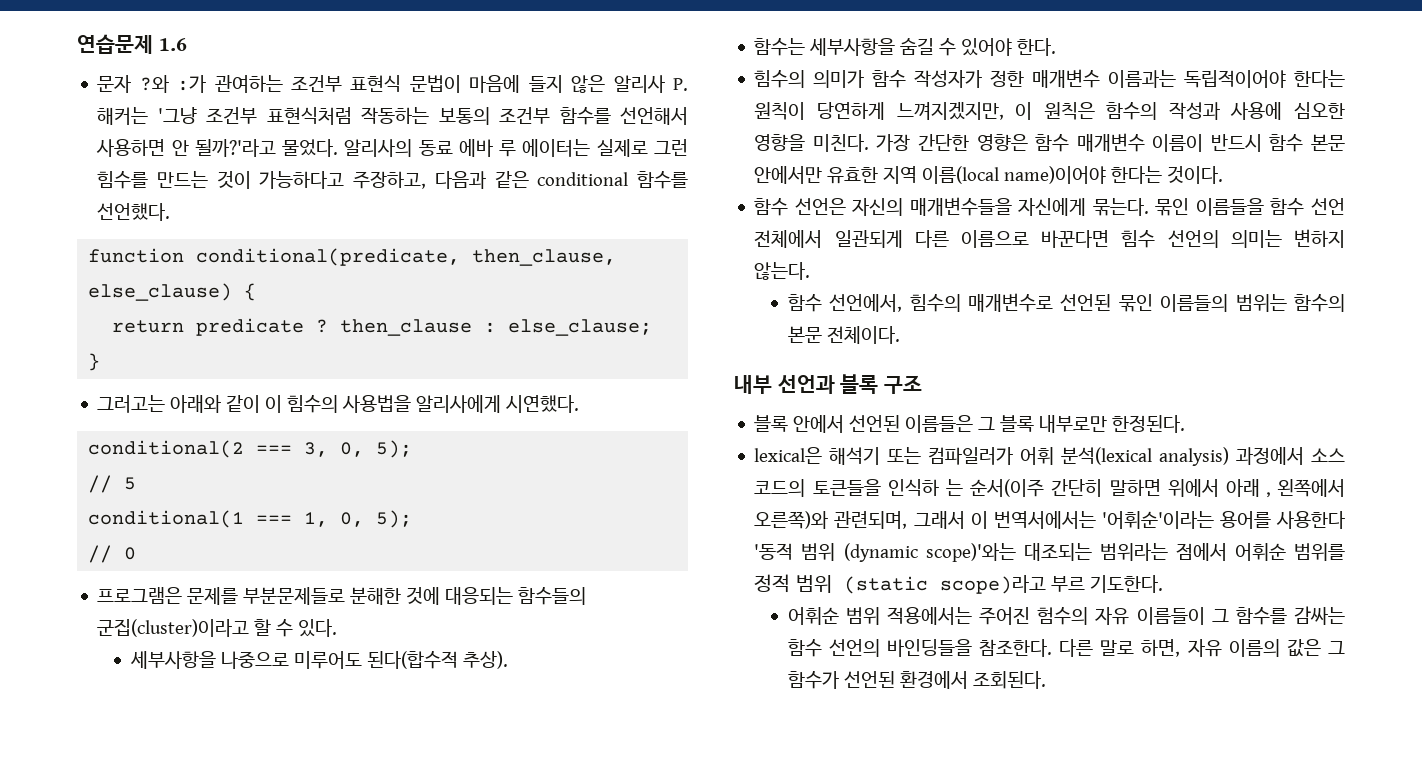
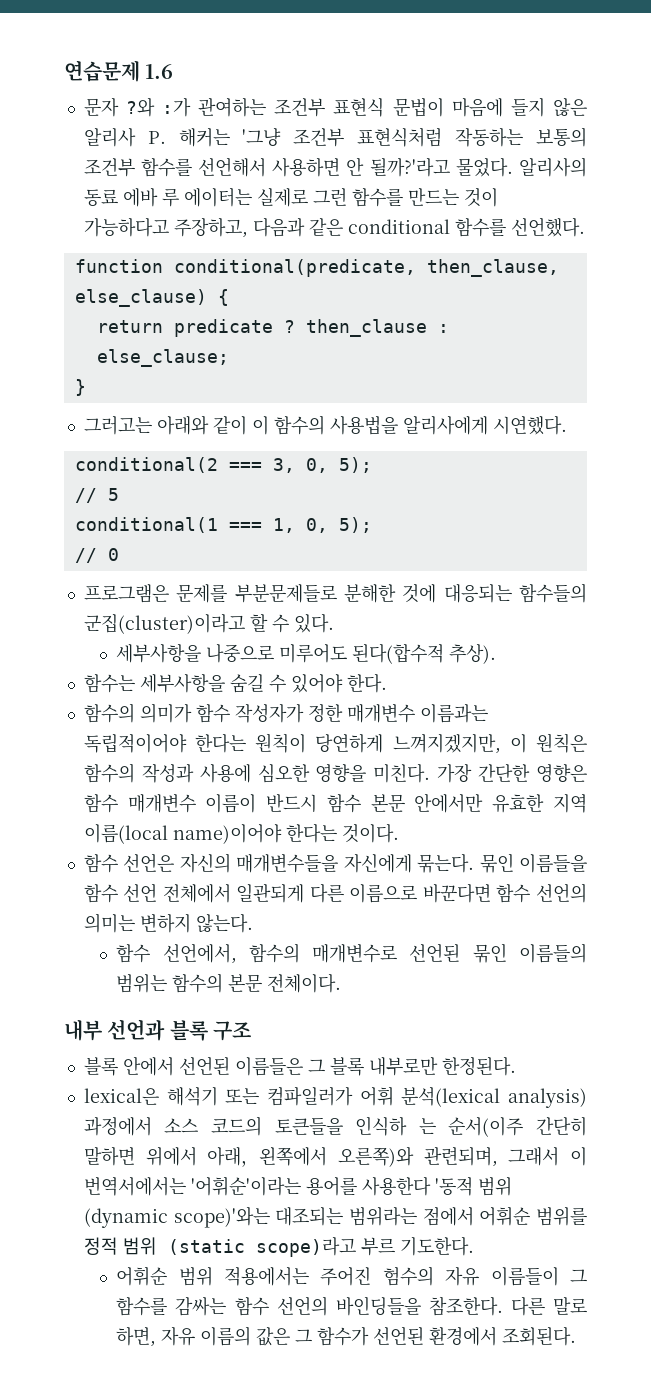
[97,171,149,189] 힘수를 -> [351,188,403,207] 함수를
[287,395,339,413] 힘수의 -> [273,415,325,435] 함수의
[754,70,806,88] 힘수의 -> [83,703,135,723] 함수의
[1121,230,1156,248] 힘수 -> [496,884,531,903] 함수
[909,294,961,312] 힘수의 -> [248,943,300,963] 함수의

